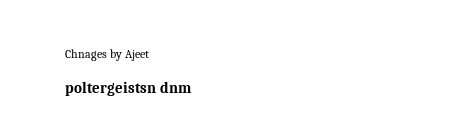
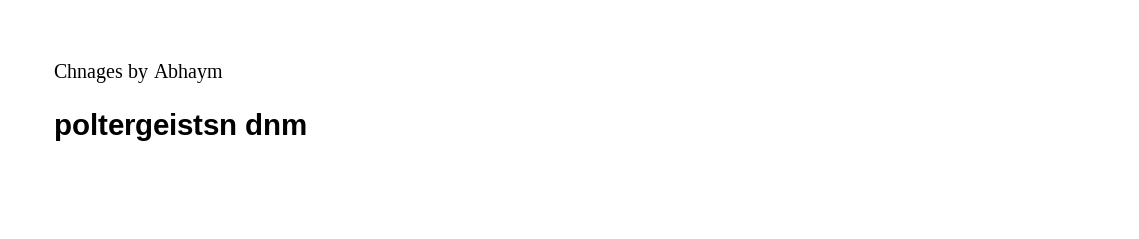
[125,50,150,61] Ajeet -> [153,64,223,83] Abhaym

